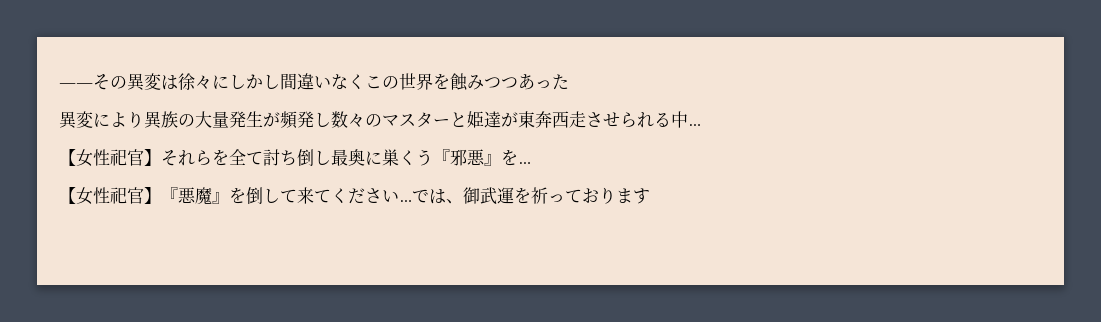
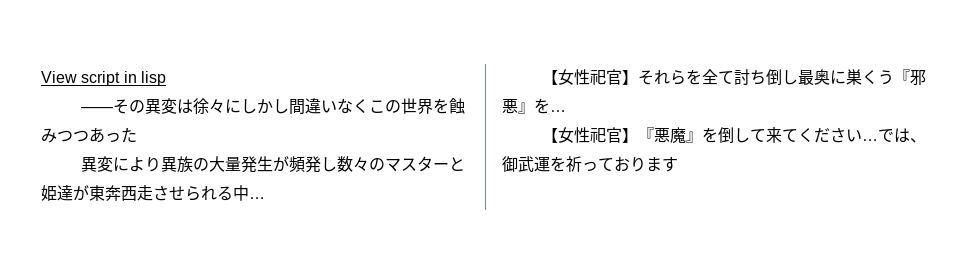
(59, 85) none -> [41,71,166,86] View script in lisp //

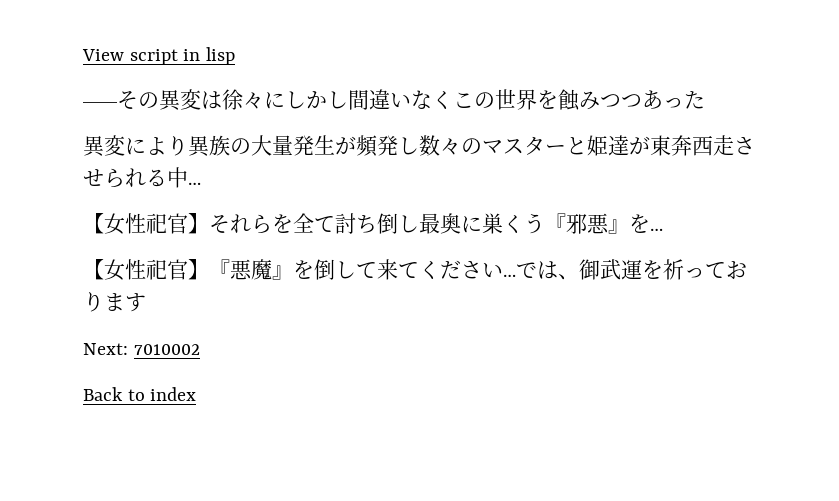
(678, 164) none -> [83,343,200,355] [83,387,197,401] // Next: 7010002 // Back to index

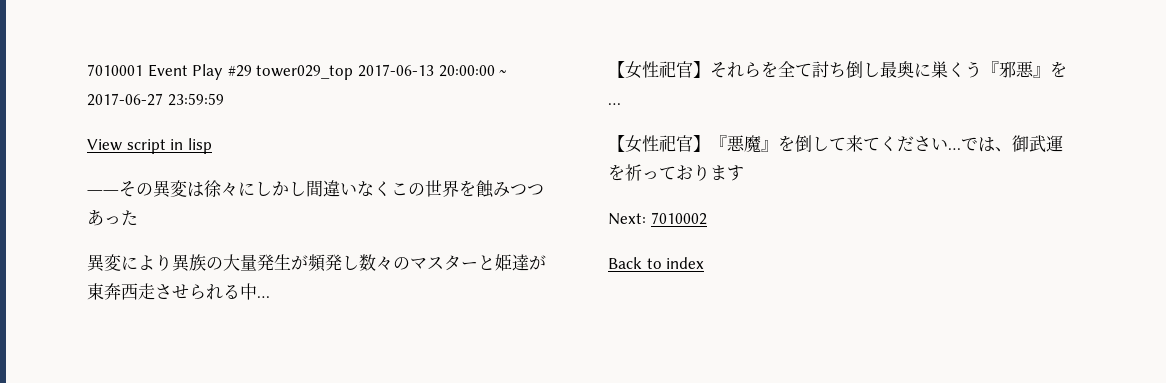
(82, 55) none -> [87,64,508,80] [87,93,224,106] 7010001 Event Play #29 tower029_top 2017-06-13 20:00:00 ~ 2017-06-27 23:59:59 //

